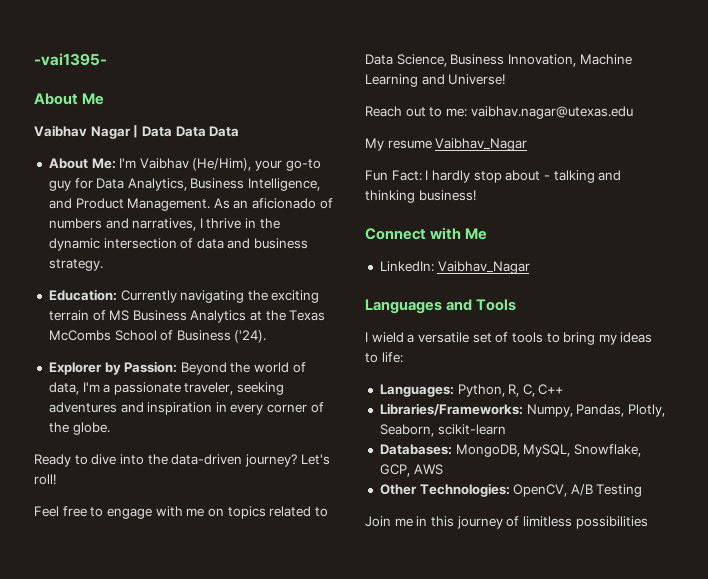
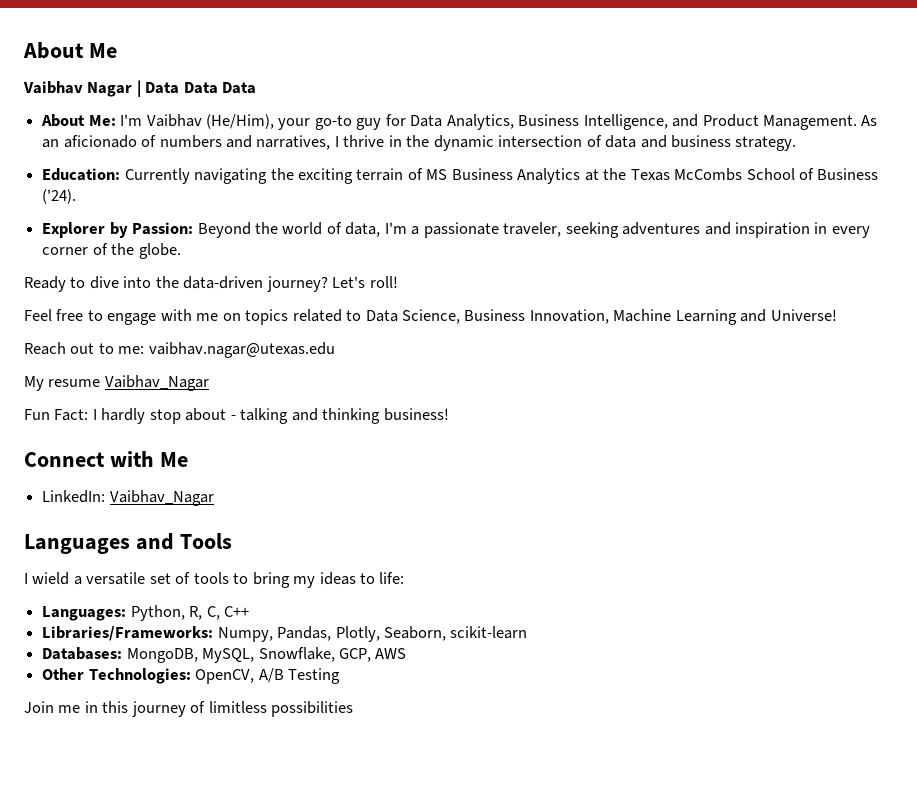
[34,53,107,66] -vai1395- // -> (23, 50) none

